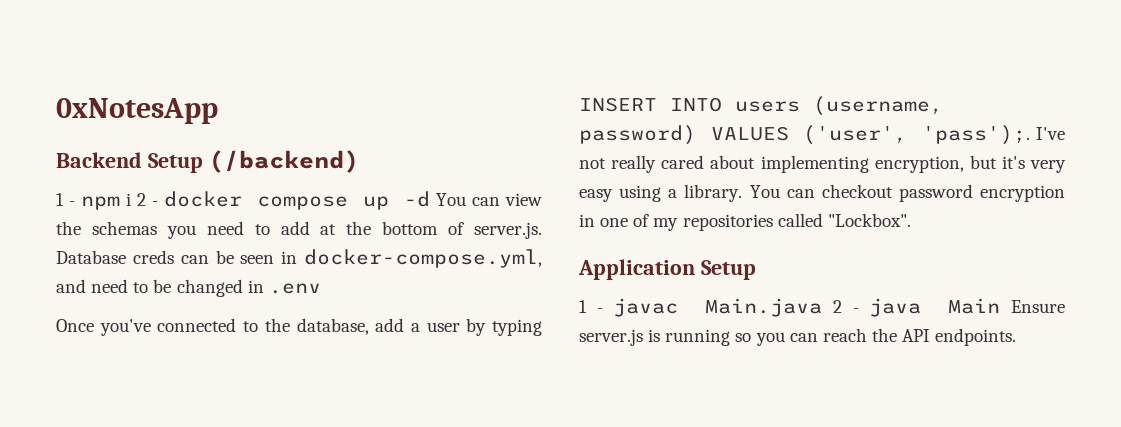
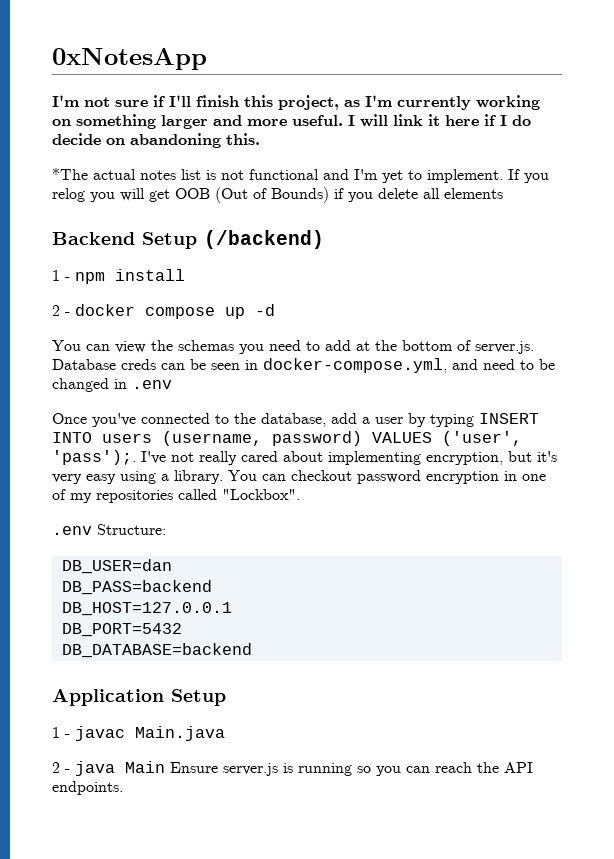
(218, 111) none -> [52,95,540,110] [52,114,531,129] [52,133,260,148] [52,168,549,183] [52,187,503,203] // I'm not sure if I'll finish this project, as I'm currently working on something larger and more useful. I will link it here if I do decide on abandoning this. // *The actual notes list is not functional and I'm yet to implement. If you relog you will get OOB (Out of Bounds) if you delete all elements
[125,193,131,206] i -> [115,269,185,281] install //
(431, 199) none -> (275, 310) //
(911, 220) none -> [52,524,166,535] [61,559,172,574] [61,580,212,595] [61,602,232,616] [61,623,182,637] [61,643,252,658] // .env Structure: // DB_USER=dan // DB_PASS=backend // DB_HOST=127.0.0.1 // DB_PORT=5432 // DB_DATABASE=backend
(823, 307) none -> (225, 733) //

